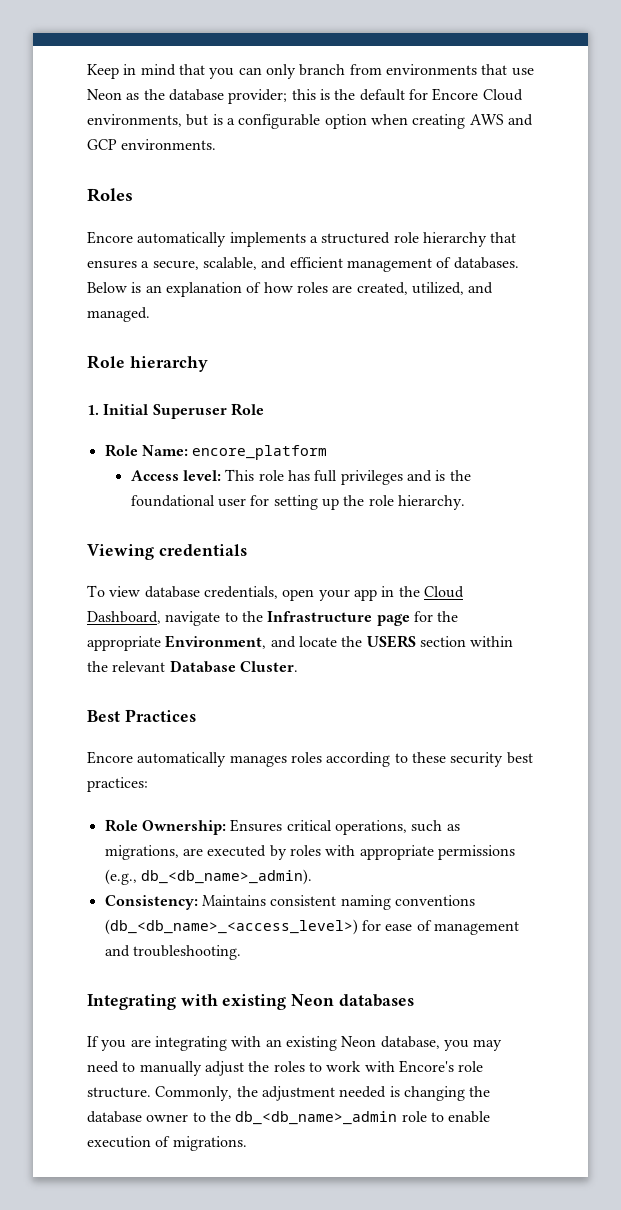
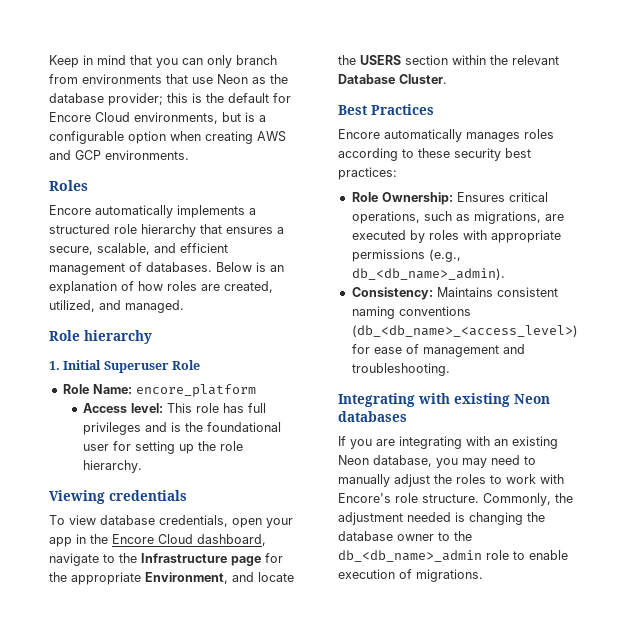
[423,586,464,598] [87,611,161,624] Cloud Dashboard, -> [112,534,266,546] Encore Cloud dashboard,

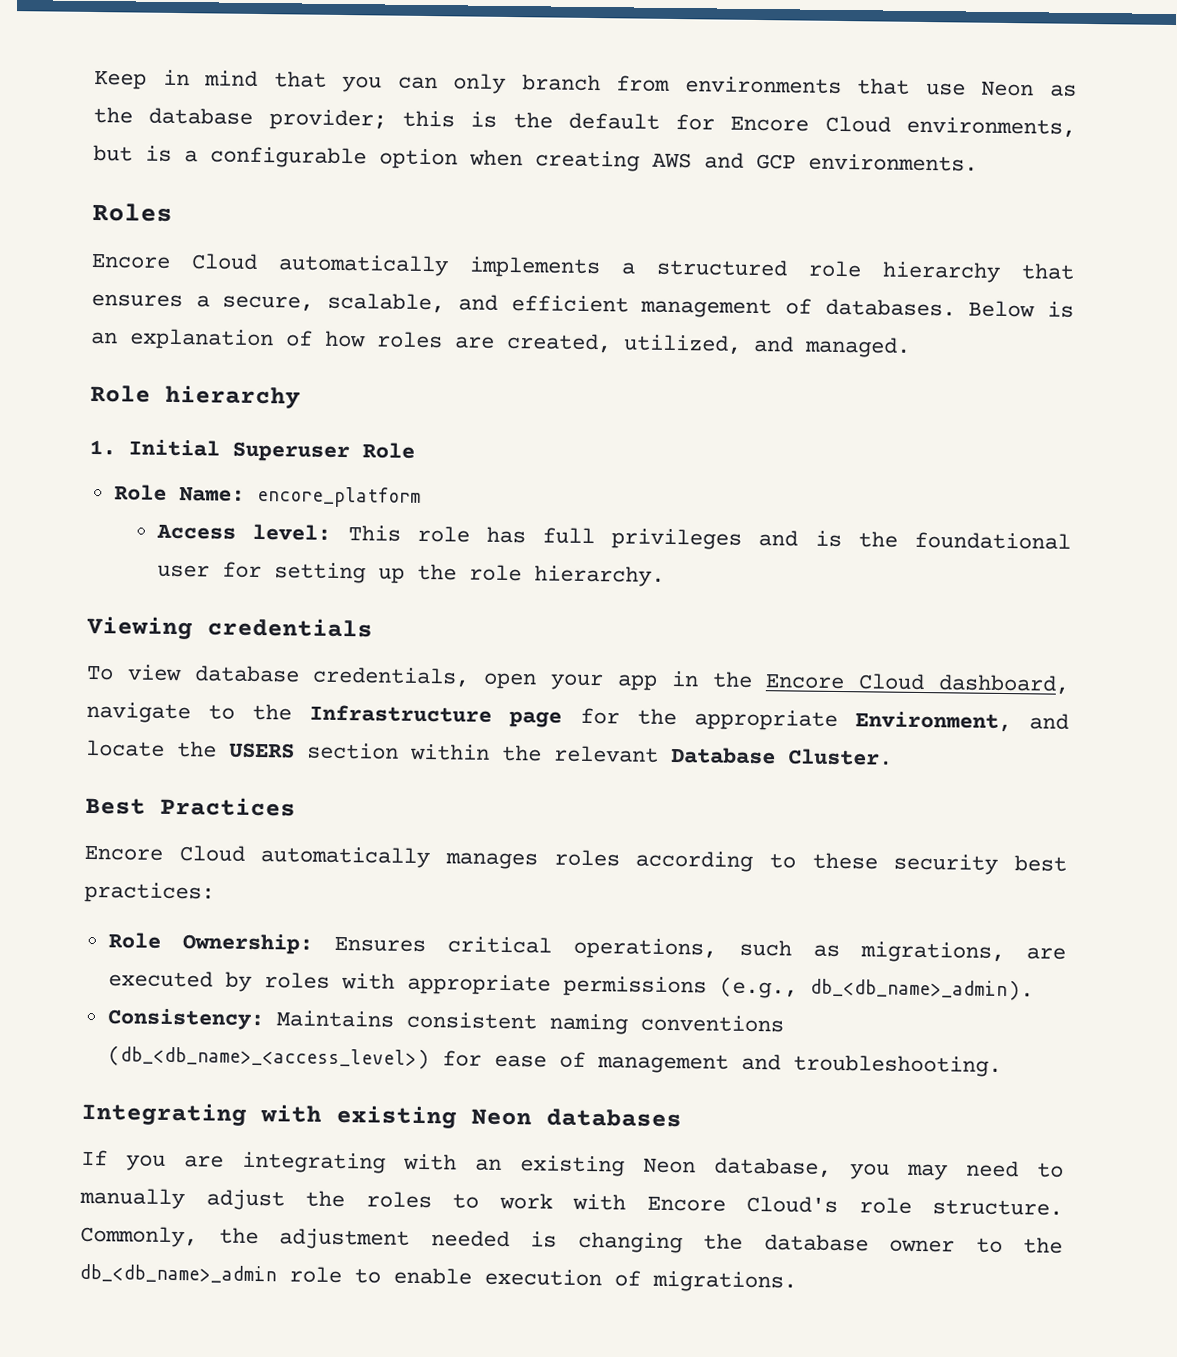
(91, 210) none -> [191,253,258,270] Cloud
(380, 134) none -> [178,845,245,862] Cloud
[338,493,391,503] Encore's -> [646,1195,838,1214] Encore Cloud's

